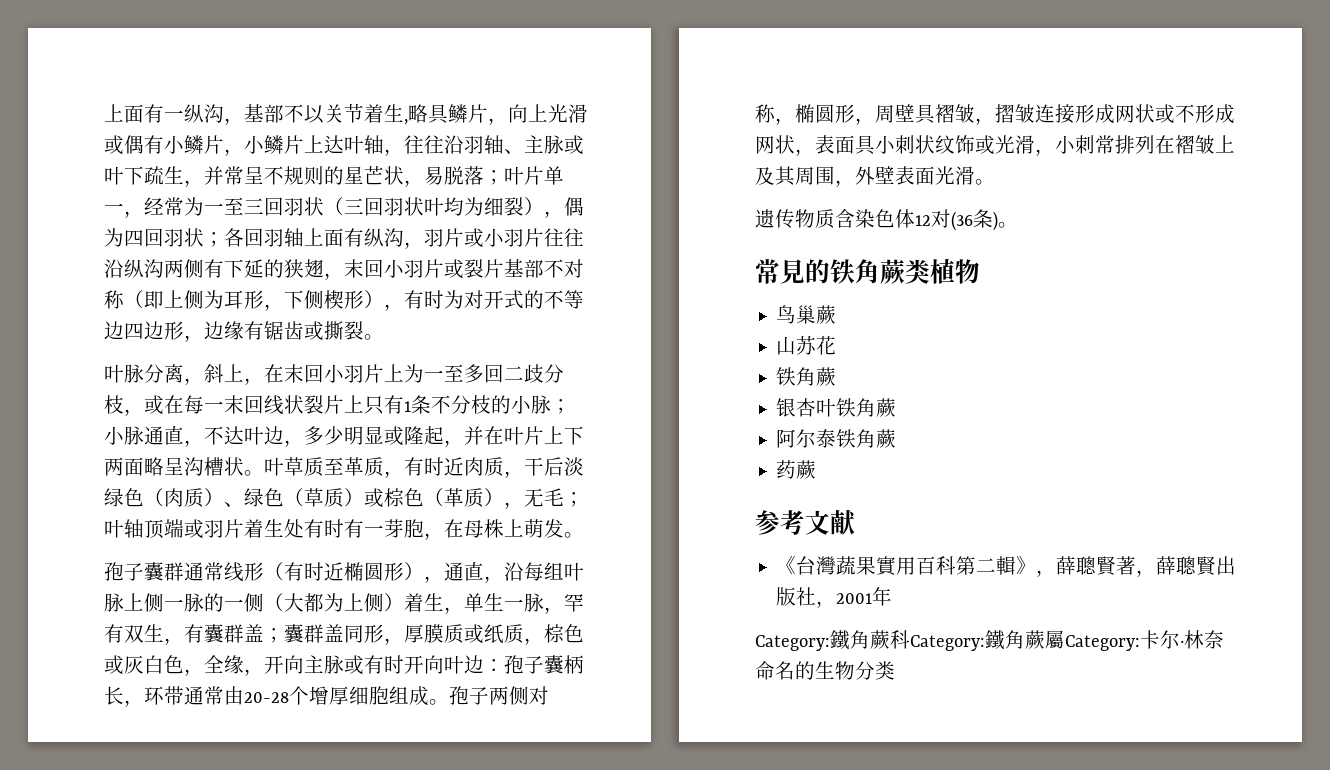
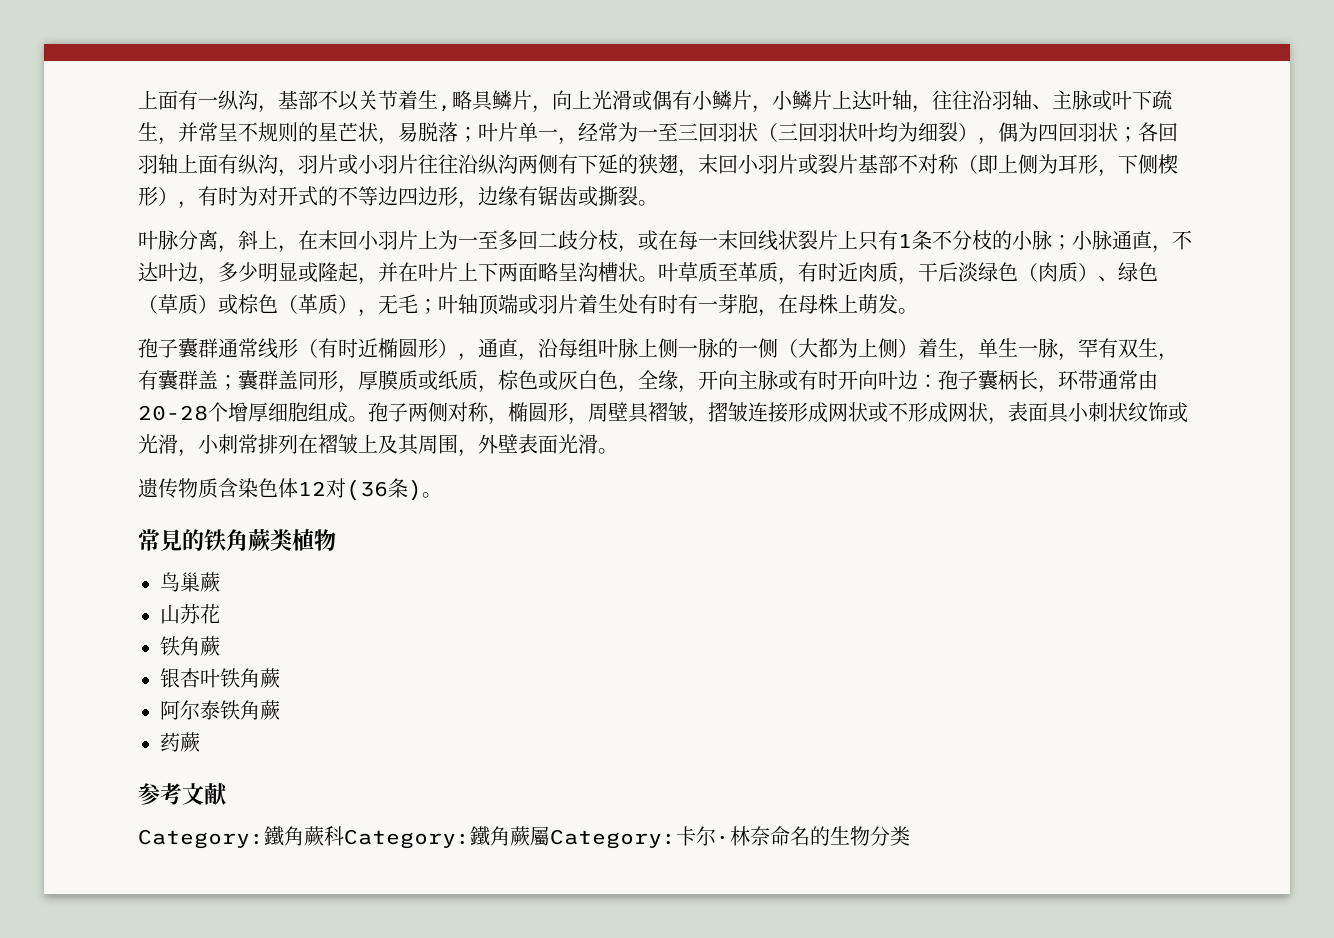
[776,556,1237,577] [776,587,893,608] // 《台灣蔬果實用百科第二輯》，薛聰賢著，薛聰賢出版社，2001年 -> (228, 794) none

